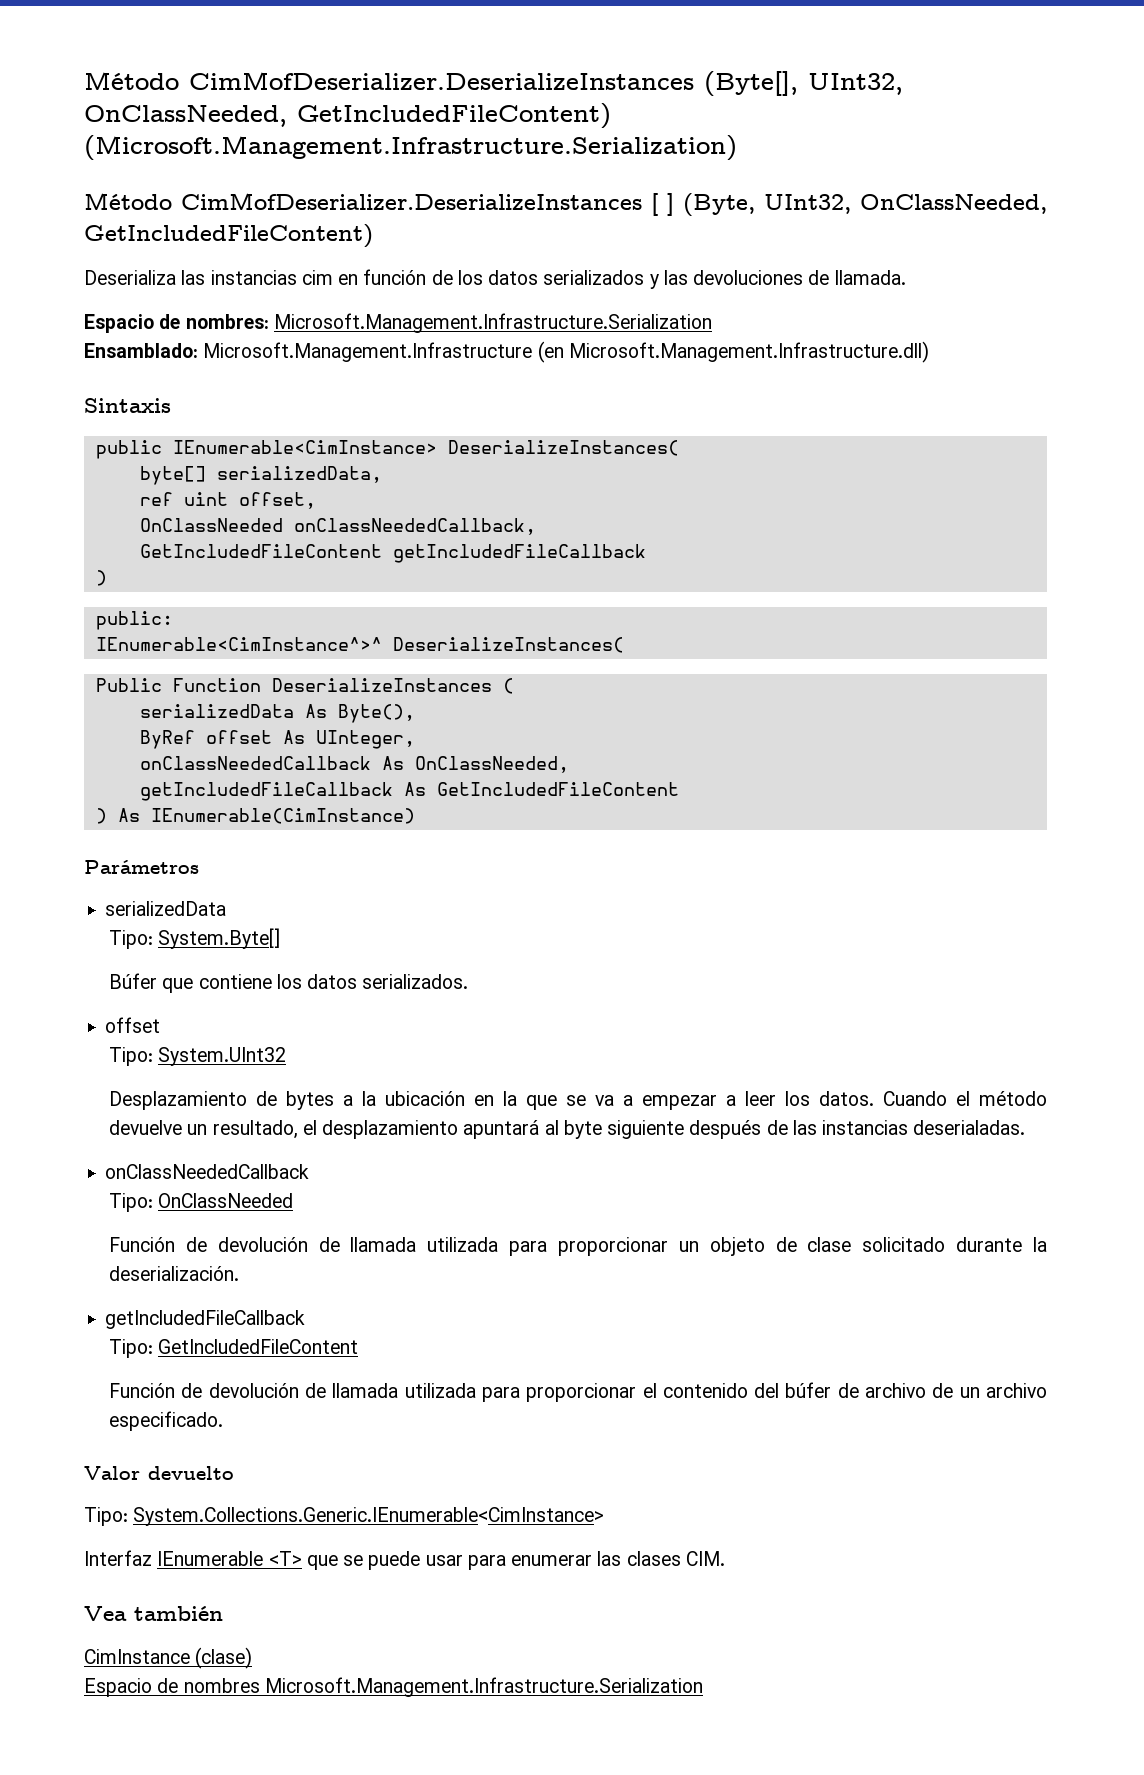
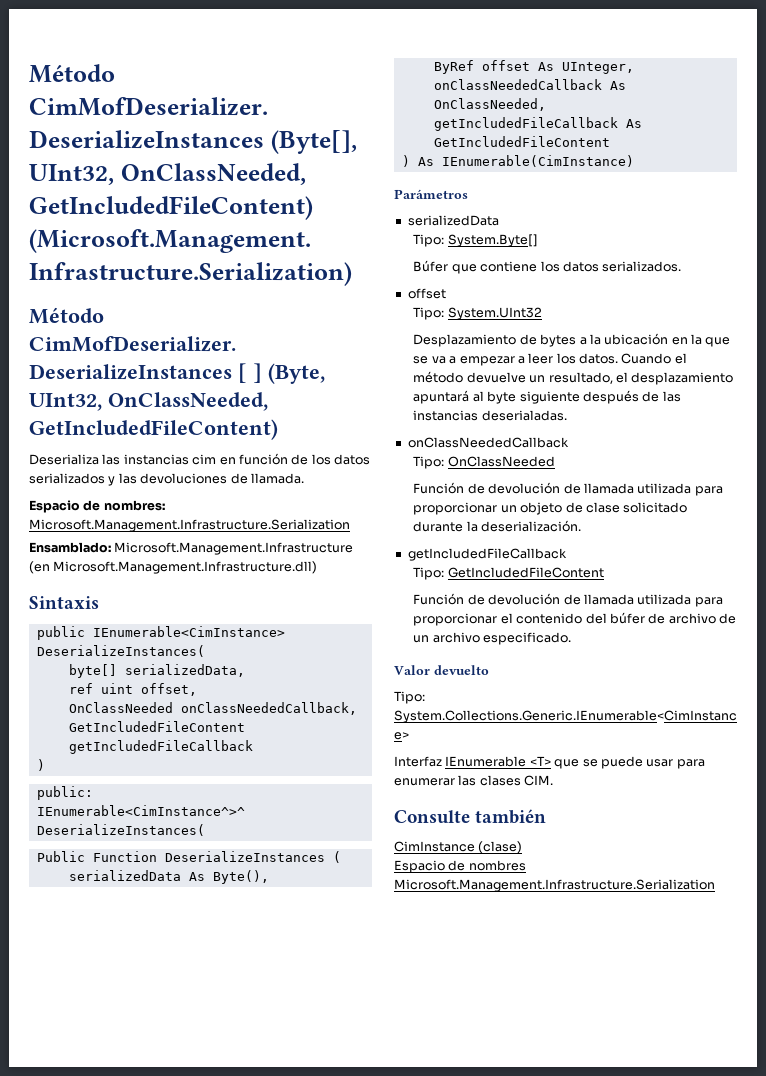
[84,1606,127,1621] Vea -> [394,810,470,824] Consulte

